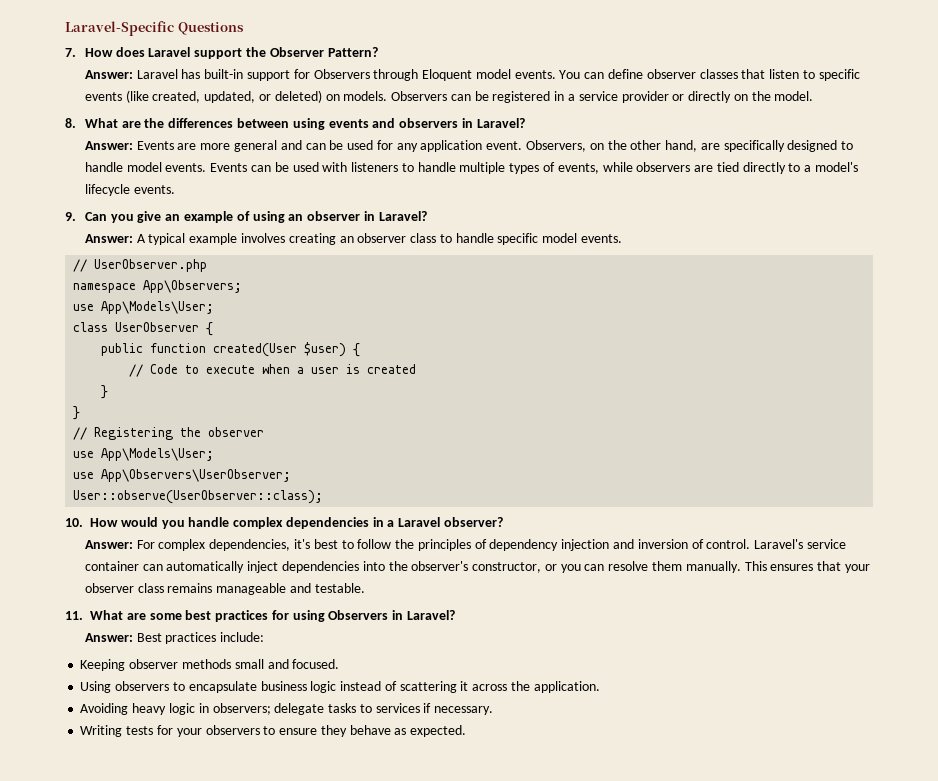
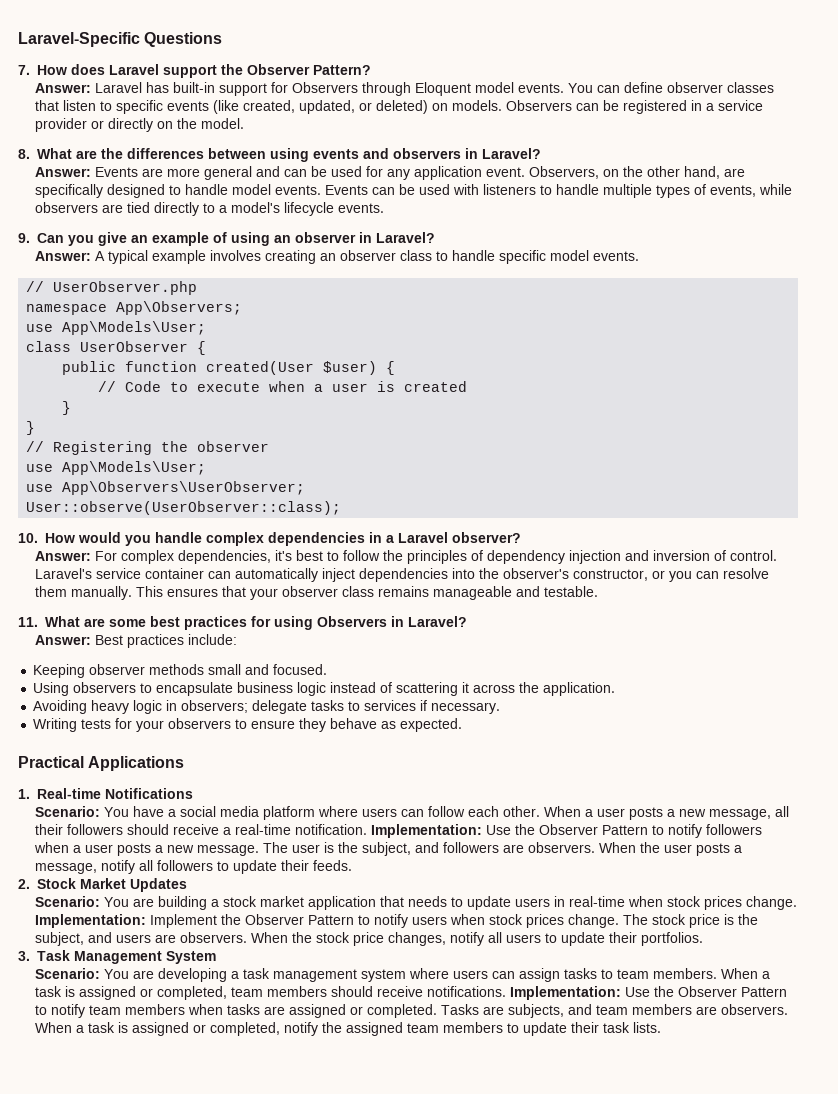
(467, 731) none -> [18,756,185,771] [18,788,193,799] [34,806,789,820] [34,824,762,838] [33,842,742,856] [34,860,352,874] [18,878,187,892] [34,896,797,910] [34,914,758,928] [34,932,703,946] [18,950,216,964] [34,968,770,982] [34,986,787,1000] [34,1004,788,1018] [34,1022,661,1036] // Practical Applications // 1. Real-time Notifications // Scenario: You have a social media platform where users can follow each other. When a user posts a new message, all their followers should receive a real-time notification. Implementation: Use the Observer Pattern to notify followers when a user posts a new message. The user is the subject, and followers are observers. When the user posts a message, notify all followers to update their feeds. // 2. Stock Market Updates // Scenario: You are building a stock market application that needs to update users in real-time when stock prices change. Implementation: Implement the Observer Pattern to notify users when stock prices change. The stock price is the subject, and users are observers. When the stock price changes, notify all users to update their portfolios. // 3. Task Management System // Scenario: You are developing a task management system where users can assign tasks to team members. When a task is assigned or completed, team members should receive notifications. Implementation: Use the Observer Pattern to notify team members when tasks are assigned or completed. Tasks are subjects, and team members are observers. When a task is assigned or completed, notify the assigned team members to update their task lists.

